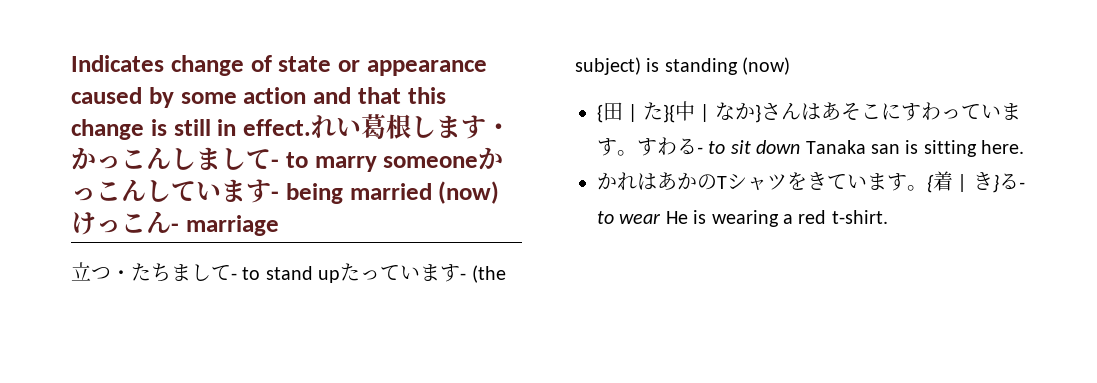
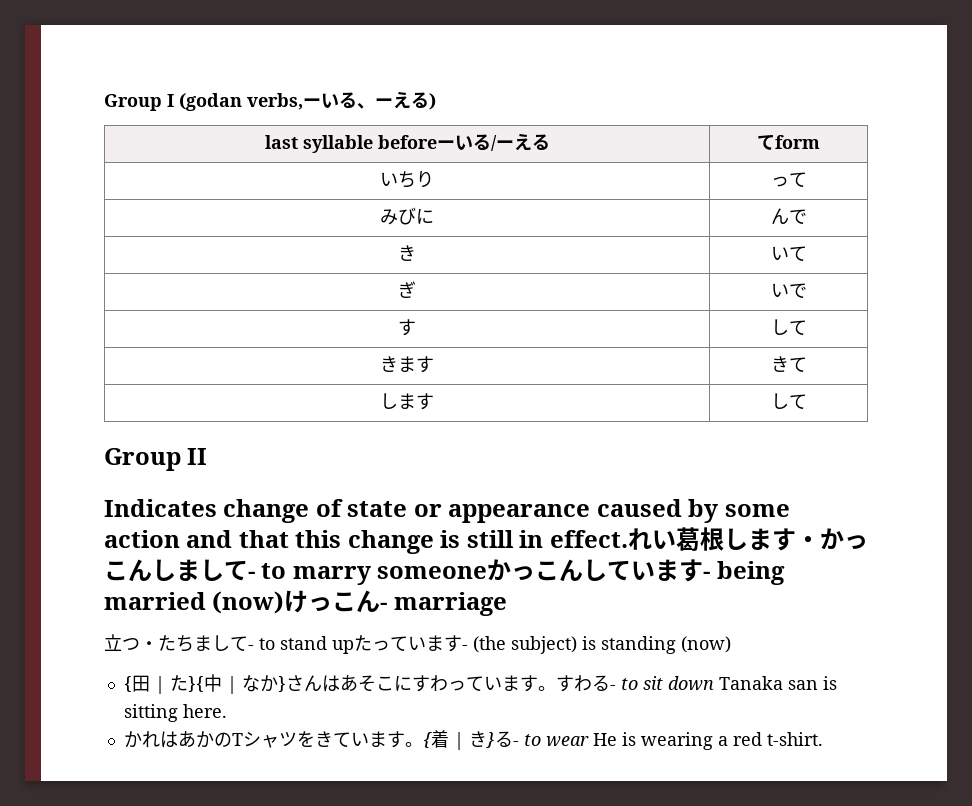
(71, 63) none -> [104,91,436,111] [264,133,550,153] [757,135,820,150] [380,171,434,188] [770,172,807,187] [380,207,434,225] [770,208,807,225] [398,245,416,261] [770,246,807,261] [398,281,416,298] [770,283,807,298] [398,319,416,336] [770,319,807,335] [380,356,434,373] [770,356,807,372] [380,393,434,410] [770,393,807,409] [104,448,208,471] Group I (godan verbs,ーいる、ーえる) // last syllable beforeーいる/ーえる | てform // いちり | って // みびに | んで // き | いて // ぎ | いで // す | して // きます | きて // します | して // Group II //

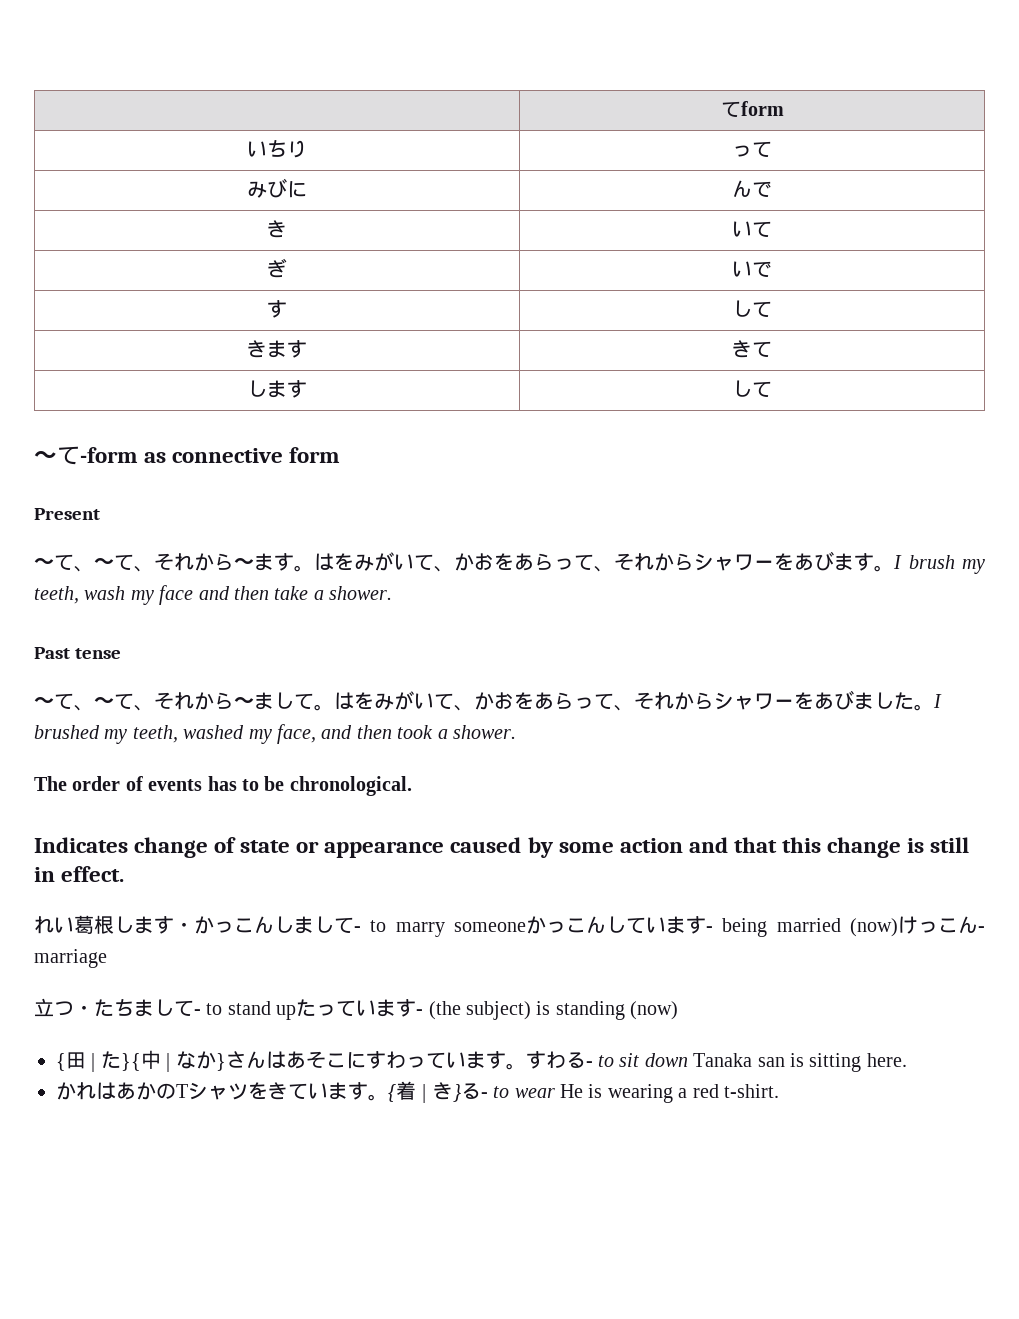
[104,91,436,111] [264,133,550,153] Group I (godan verbs,ーいる、ーえる) // last syllable beforeーいる/ーえる -> (720, 109) none
[104,448,208,471] Group II -> [34,446,341,465] [34,508,100,520] [34,551,985,574] [34,585,393,605] [34,647,122,659] [34,690,942,711] [34,724,516,744] [34,776,412,796] 〜て-form as connective form // Present // 〜て、〜て、それから〜ます。はをみがいて、かおをあらって、それからシャワーをあびます。I brush my teeth, wash my face and then take a shower. // Past tense // 〜て、〜て、それから〜まして。はをみがいて、かおをあらって、それからシャワーをあびました。I brushed my teeth, washed my face, and then took a shower. // The order of events has to be chronological.
(628, 539) none -> (125, 874) //

